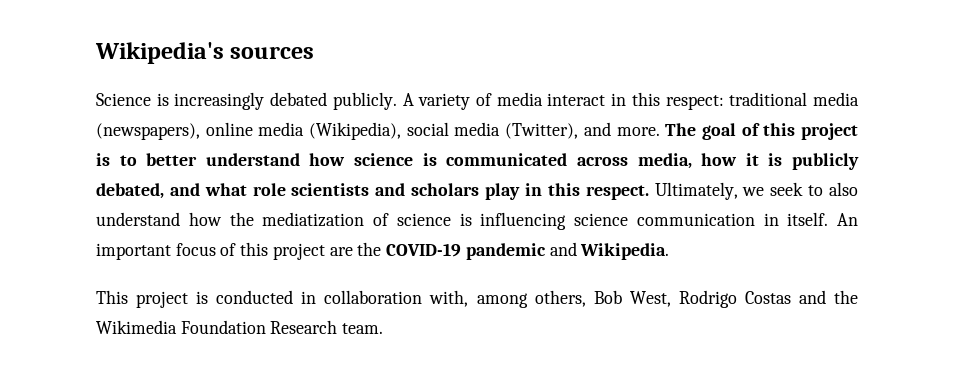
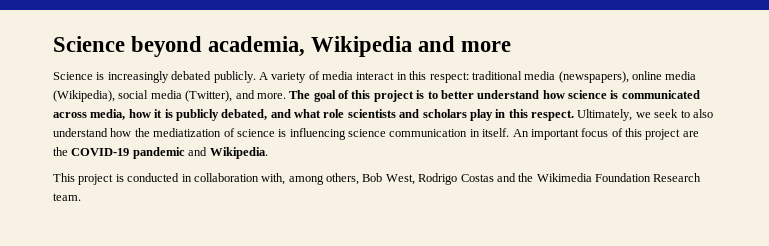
[95,42,315,64] Wikipedia's sources -> [53,36,512,57] Science beyond academia, Wikipedia and more

